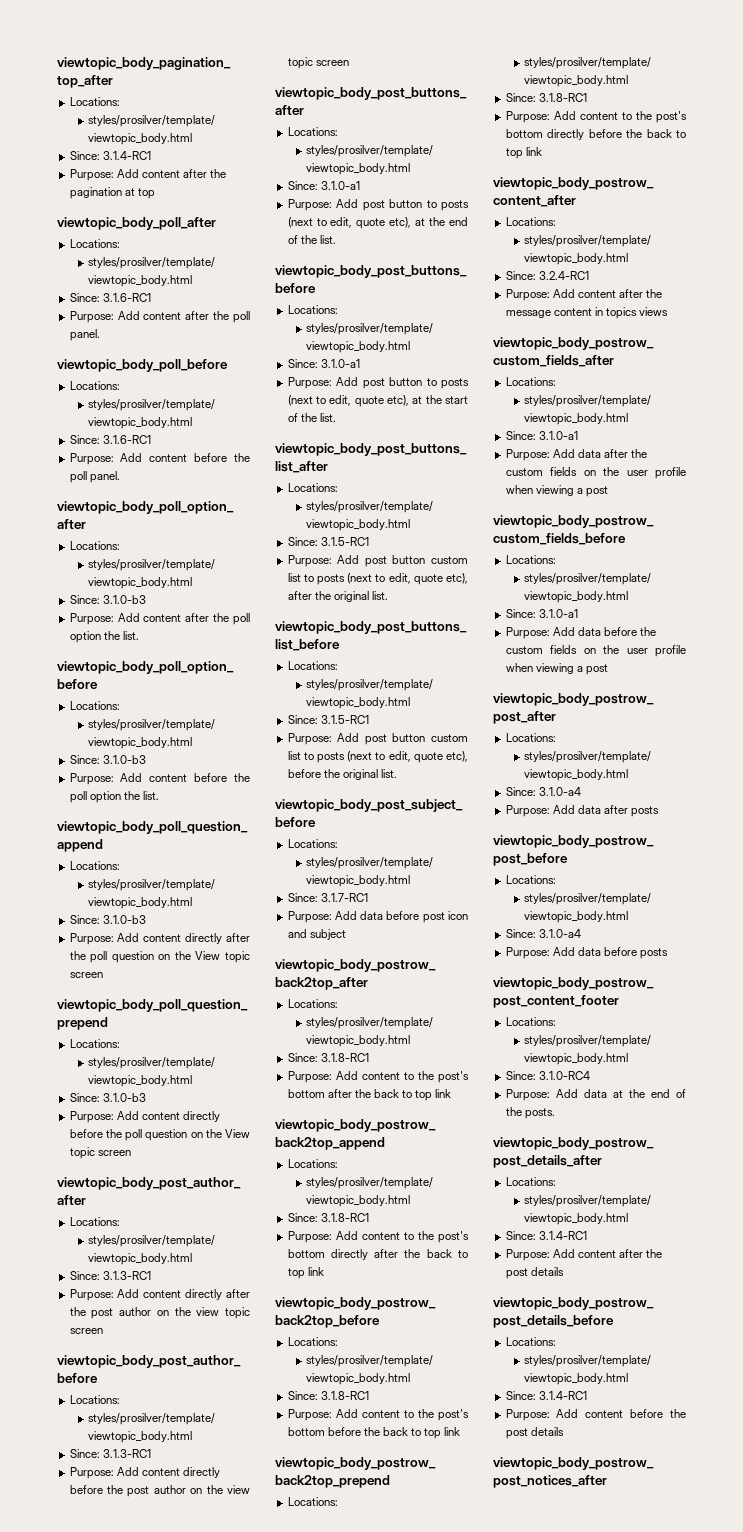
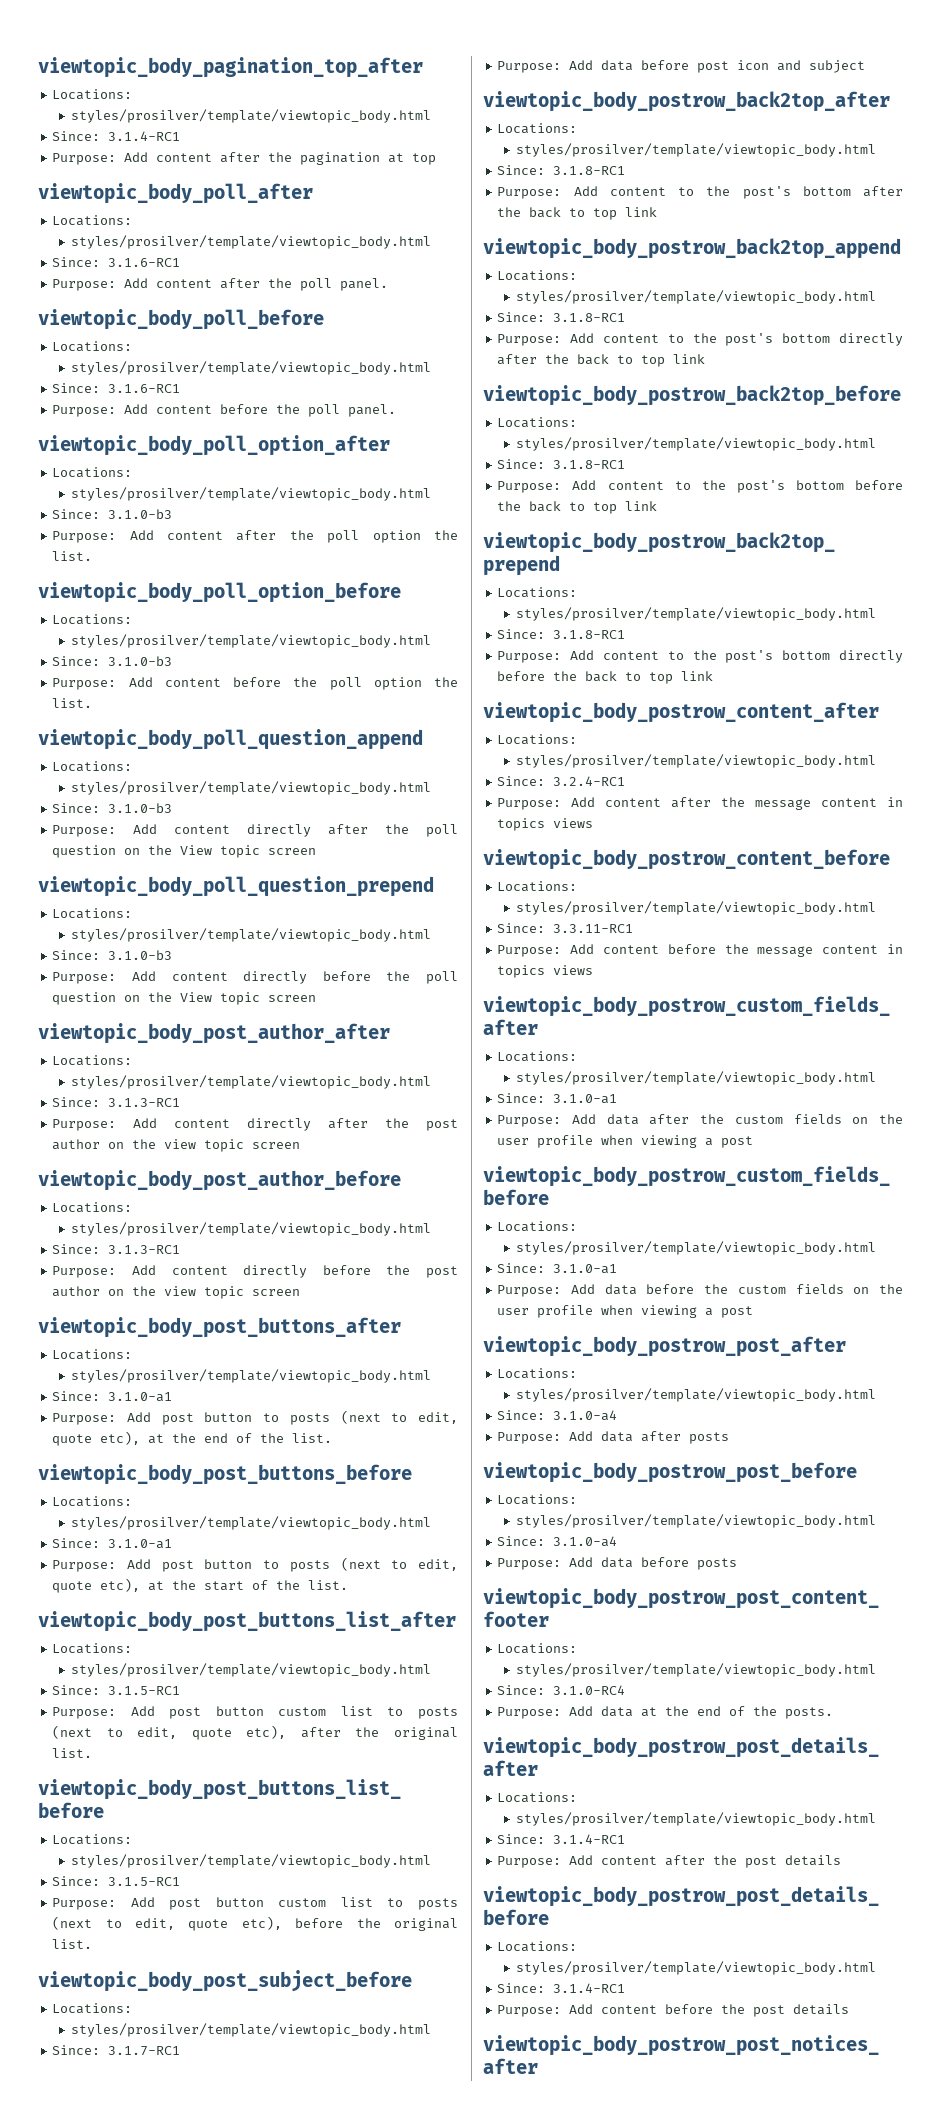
(669, 311) none -> [483,849,890,870] [497,881,578,892] [515,901,876,915] [497,923,634,933] [497,944,903,957] [497,965,594,978] // viewtopic_body_postrow_content_before // Locations: // styles/prosilver/template/viewtopic_body.html // Since: 3.3.11-RC1 // Purpose: Add content before the message content in topics views

